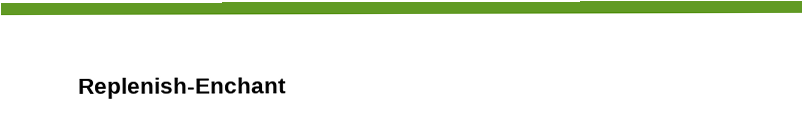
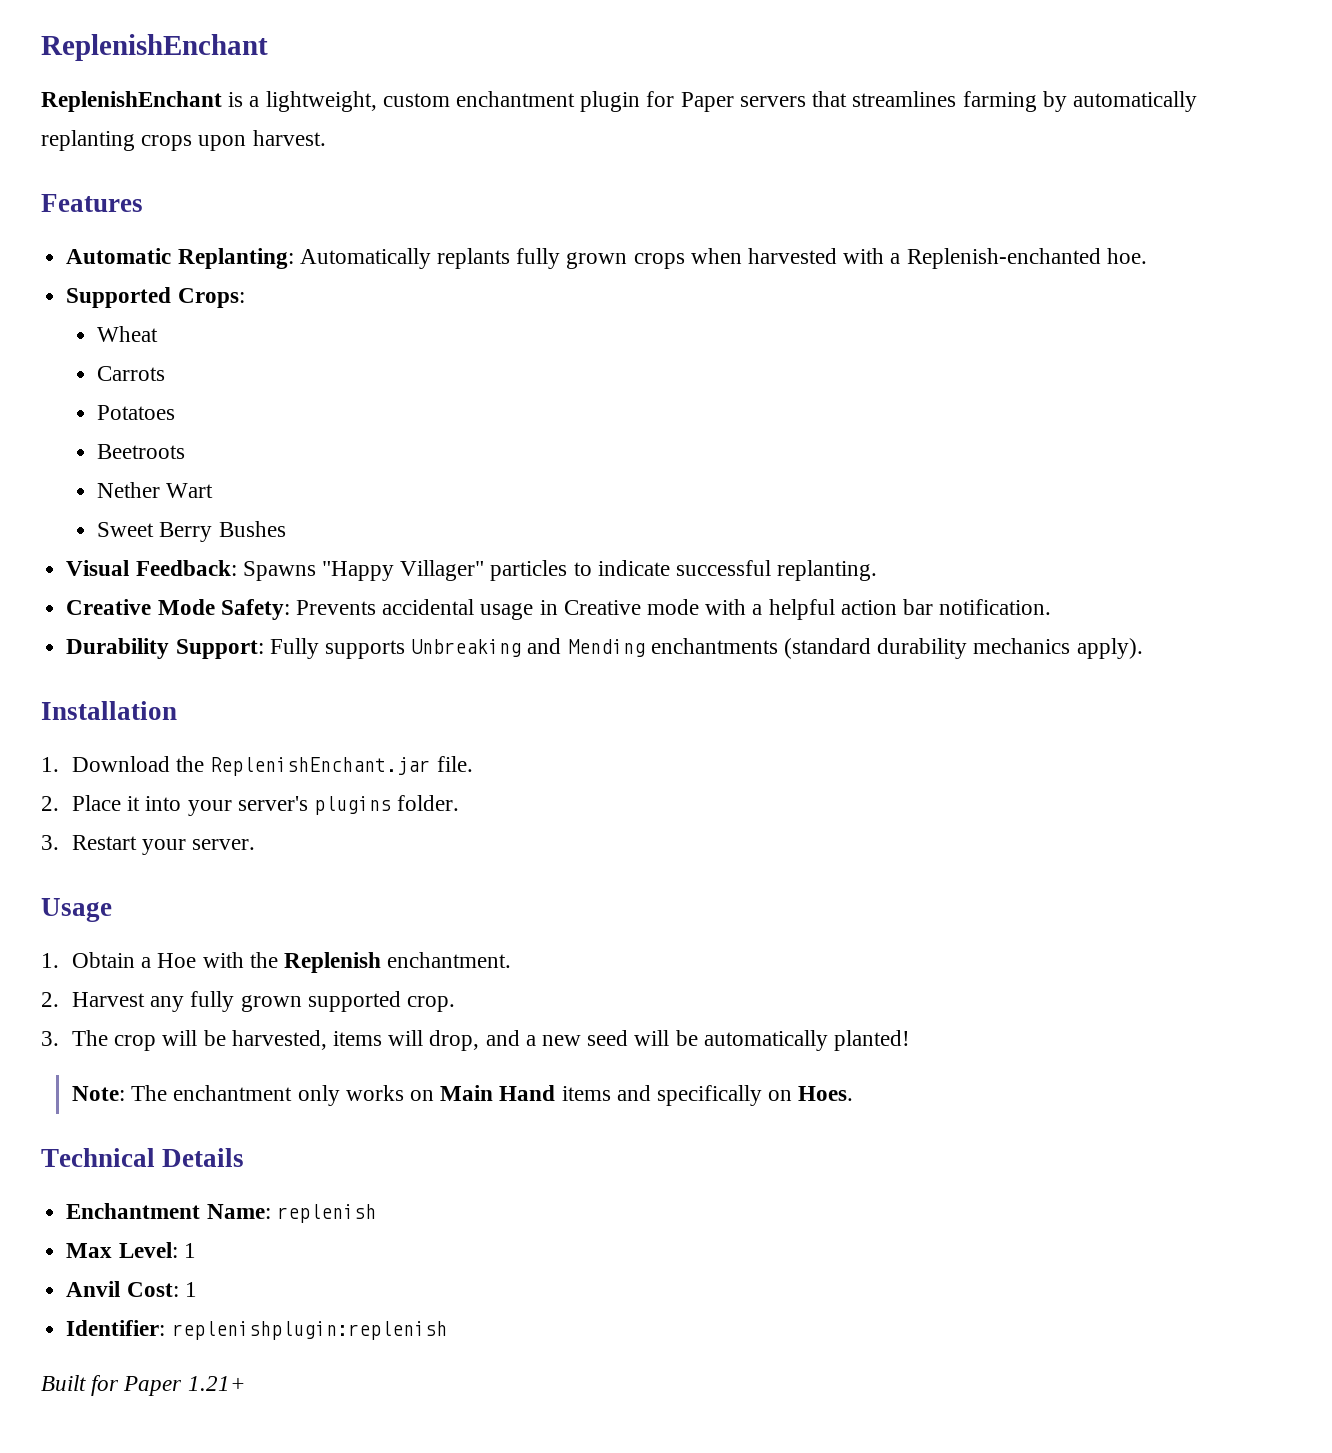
[78,77,287,99] Replenish-Enchant -> [41,34,268,61] [41,91,1197,112] [41,130,326,151] [41,194,143,212] [66,248,1147,269] [66,287,245,308] [97,326,159,342] [97,366,166,381] [97,405,176,420] [97,444,186,459] [97,482,214,498] [97,521,286,542] [66,560,878,581] [66,599,1052,620] [66,638,1143,659] [41,701,177,720] [41,756,473,776] [41,795,460,816] [41,835,256,855] [41,898,112,922] [41,952,512,973] [41,991,455,1012] [41,1030,911,1051] [71,1085,854,1106] [41,1148,245,1167] [66,1203,376,1223] [66,1242,196,1258] [66,1281,197,1297] [66,1320,447,1340] [41,1375,246,1396] ReplenishEnchant // ReplenishEnchant is a lightweight, custom enchantment plugin for Paper servers that streamlines farming by automatically replanting crops upon harvest. // Features // Automatic Replanting: Automatically replants fully grown crops when harvested with a Replenish-enchanted hoe. // Supported Crops: // Wheat // Carrots // Potatoes // Beetroots // Nether Wart // Sweet Berry Bushes // Visual Feedback: Spawns "Happy Villager" particles to indicate successful replanting. // Creative Mode Safety: Prevents accidental usage in Creative mode with a helpful action bar notification. // Durability Support: Fully supports Unbreaking and Mending enchantments (standard durability mechanics apply). // Installation // 1. Download the ReplenishEnchant.jar file. // 2. Place it into your server's plugins folder. // 3. Restart your server. // Usage // 1. Obtain a Hoe with the Replenish enchantment. // 2. Harvest any fully grown supported crop. // 3. The crop will be harvested, items will drop, and a new seed will be automatically planted! // Note: The enchantment only works on Main Hand items and specifically on Hoes. // Technical Details // Enchantment Name: replenish // Max Level: 1 // Anvil Cost: 1 // Identifier: replenishplugin:replenish // Built for Paper 1.21+

